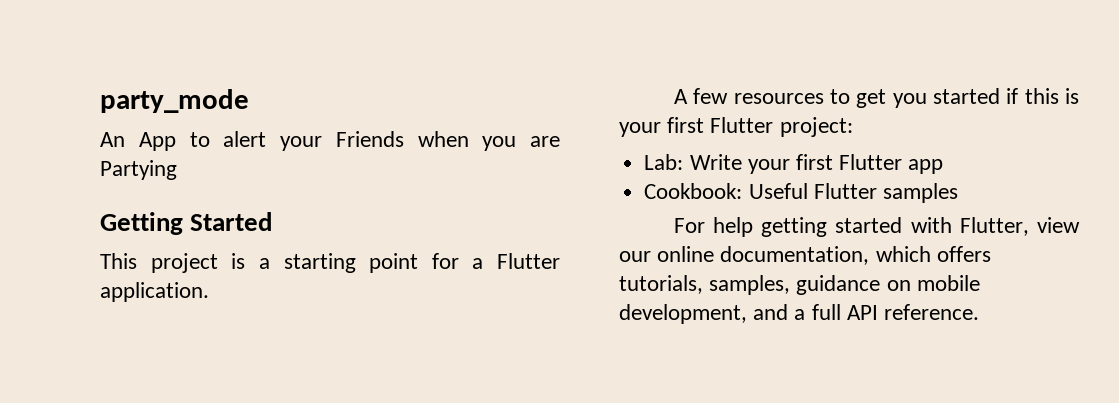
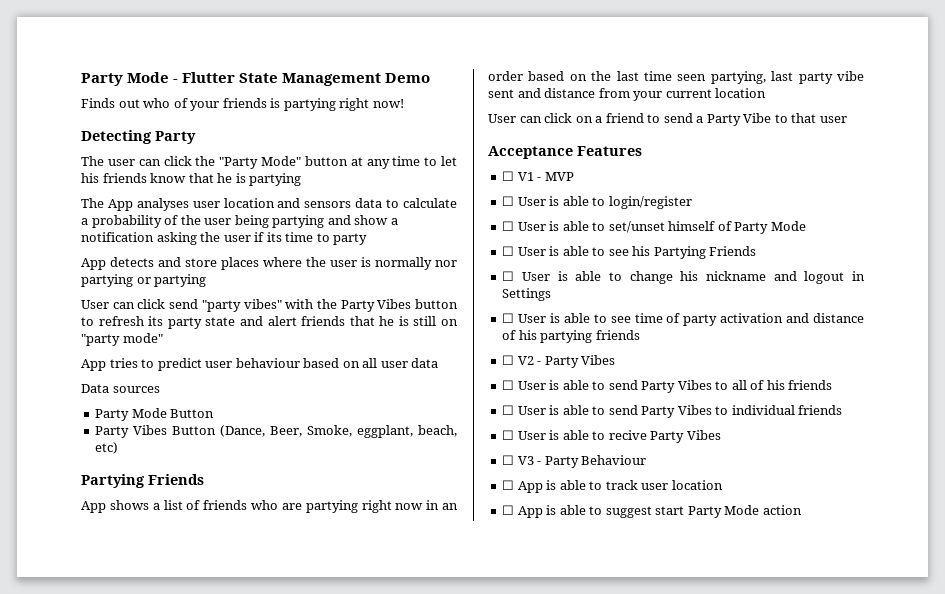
[100,89,249,113] [100,131,560,151] [100,160,177,180] [100,212,273,235] [100,253,560,273] [100,282,209,302] [673,88,1079,108] [619,117,853,137] [644,154,944,174] [644,183,958,203] [673,217,1080,237] [619,246,991,265] [619,275,980,295] [619,304,980,324] party_mode // An App to alert your Friends when you are Partying // Getting Started // This project is a starting point for a Flutter application. // A few resources to get you started if this is your first Flutter project: // Lab: Write your first Flutter app // Cookbook: Useful Flutter samples // For help getting started with Flutter, view our online documentation, which offers tutorials, samples, guidance on mobile development, and a full API reference. -> [81,72,431,86] [81,98,404,111] [81,130,196,144] [81,156,457,169] [81,173,302,186] [81,198,458,211] [81,215,398,228] [81,232,368,245] [81,257,457,270] [81,274,207,287] [81,299,458,312] [81,316,458,329] [81,333,163,346] [81,358,439,371] [81,384,160,393] [95,408,215,421] [95,425,457,438] [95,442,119,454] [81,474,204,488] [81,500,458,513] [488,71,864,84] [488,88,767,101] [488,113,847,126] [488,146,642,159] [502,171,574,181] [502,196,692,209] [502,221,806,234] [502,246,757,259] [502,271,865,284] [502,288,552,301] [502,313,864,326] [502,330,640,343] [502,355,616,368] [502,380,833,393] [502,405,843,418] [502,430,721,443] [502,455,647,468] [502,480,723,493] [502,505,802,518] Party Mode - Flutter State Management Demo // Finds out who of your friends is partying right now! // Detecting Party // The user can click the "Party Mode" button at any time to let his friends know that he is partying // The App analyses user location and sensors data to calculate a probability of the user being partying and show a notification asking the user if its time to party // App detects and store places where the user is normally nor partying or partying // User can click send "party vibes" with the Party Vibes button to refresh its party state and alert friends that he is still on "party mode" // App tries to predict user behaviour based on all user data // Data sources // Party Mode Button // Party Vibes Button (Dance, Beer, Smoke, eggplant, beach, etc) // Partying Friends // App shows a list of friends who are partying right now in an order based on the last time seen partying, last party vibe sent and distance from your current location // User can click on a friend to send a Party Vibe to that user // Acceptance Features // ☐ V1 - MVP // ☐ User is able to login/register // ☐ User is able to set/unset himself of Party Mode // ☐ User is able to see his Partying Friends // ☐ User is able to change his nickname and logout in Settings // ☐ User is able to see time of party activation and distance of his partying friends // ☐ V2 - Party Vibes // ☐ User is able to send Party Vibes to all of his friends // ☐ User is able to send Party Vibes to individual friends // ☐ User is able to recive Party Vibes // ☐ V3 - Party Behaviour // ☐ App is able to track user location // ☐ App is able to suggest start Party Mode action

